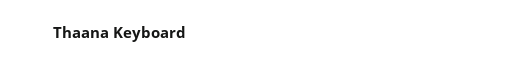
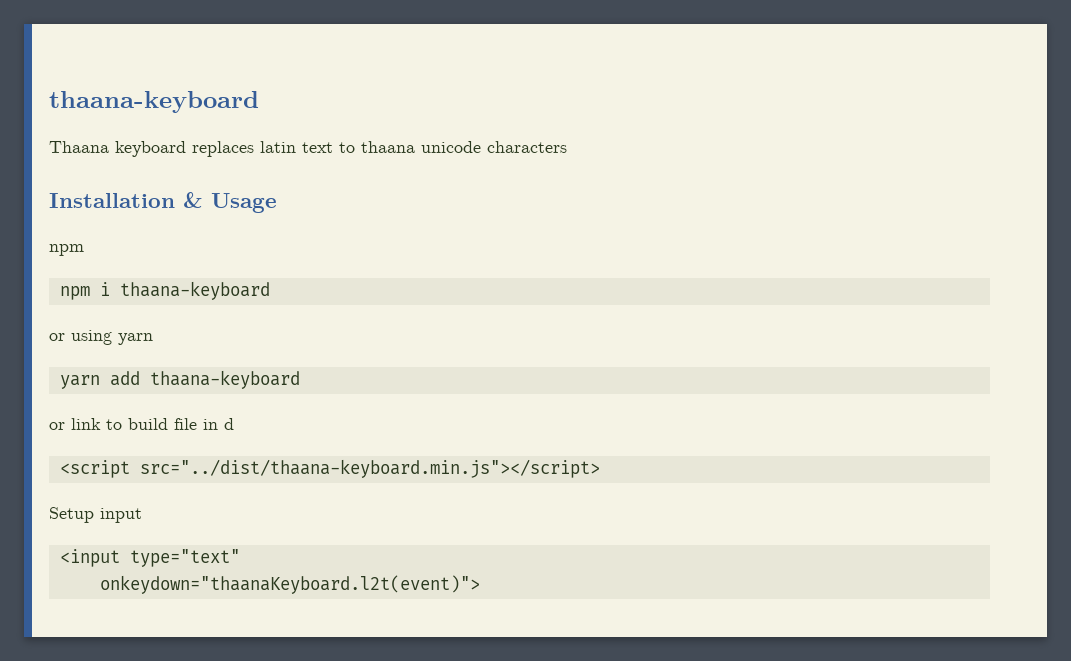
[53,26,186,42] Thaana Keyboard -> [49,91,259,113] [49,141,567,157] [49,192,277,213] [49,244,84,256] [59,281,270,300] [49,330,153,345] [59,370,300,389] [49,418,234,430] [59,459,600,478] [49,507,142,523] [59,549,240,567] [99,575,480,594] thaana-keyboard // Thaana keyboard replaces latin text to thaana unicode characters // Installation & Usage // npm // npm i thaana-keyboard // or using yarn // yarn add thaana-keyboard // or link to build file in d // <script src="../dist/thaana-keyboard.min.js"></script> // Setup input // <input type="text" // onkeydown="thaanaKeyboard.l2t(event)">

